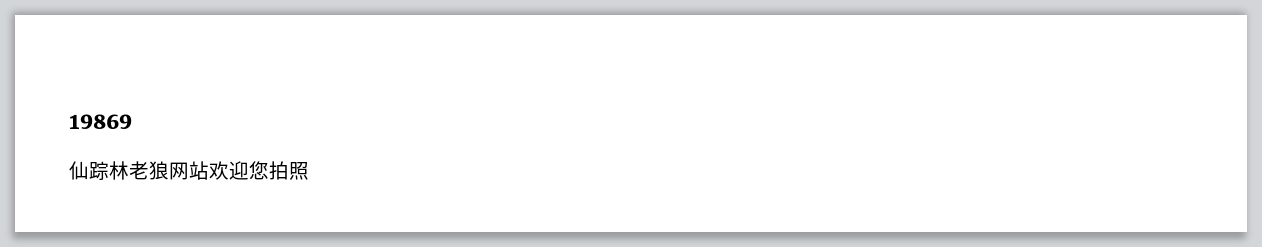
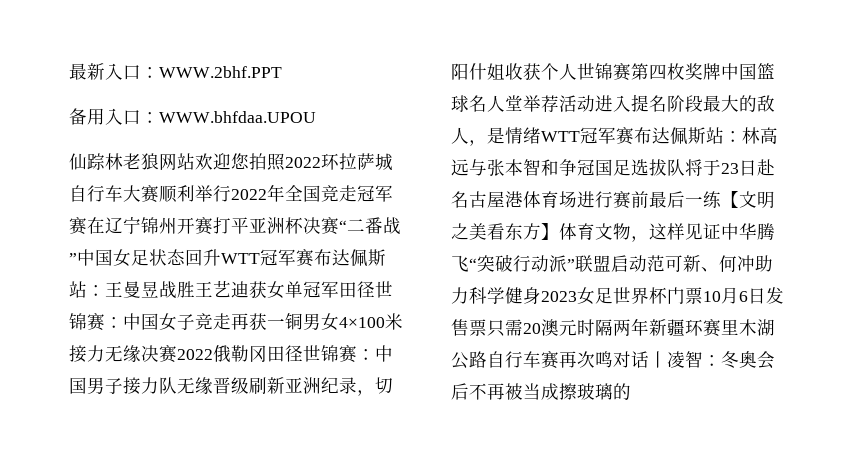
[69,114,132,129] 19869 -> [69,63,282,80] [69,108,316,125] 最新入口：WWW.2bhf.PPT // 备用入口：WWW.bhfdaa.UPOU
(309, 171) none -> [285,153,393,171] [69,184,393,203] [69,217,401,235] [69,249,386,267] [69,281,393,299] [69,313,403,331] [69,345,393,363] [69,377,393,396] [451,63,775,81] [451,94,775,113] [451,127,778,146] [451,159,775,176] [451,191,775,209] [451,223,775,242] [451,254,773,272] [451,287,784,305] [451,318,775,337] [451,351,775,369] [451,383,631,400] 2022环拉萨城自行车大赛顺利举行2022年全国竞走冠军赛在辽宁锦州开赛打平亚洲杯决赛“二番战”中国女足状态回升WTT冠军赛布达佩斯站：王曼昱战胜王艺迪获女单冠军田径世锦赛：中国女子竞走再获一铜男女4×100米接力无缘决赛2022俄勒冈田径世锦赛：中国男子接力队无缘晋级刷新亚洲纪录，切阳什姐收获个人世锦赛第四枚奖牌中国篮球名人堂举荐活动进入提名阶段最大的敌人，是情绪WTT冠军赛布达佩斯站：林高远与张本智和争冠国足选拔队将于23日赴名古屋港体育场进行赛前最后一练【文明之美看东方】体育文物，这样见证中华腾飞“突破行动派”联盟启动范可新、何冲助力科学健身2023女足世界杯门票10月6日发售票只需20澳元时隔两年新疆环赛里木湖公路自行车赛再次鸣对话丨凌智：冬奥会后不再被当成擦玻璃的

